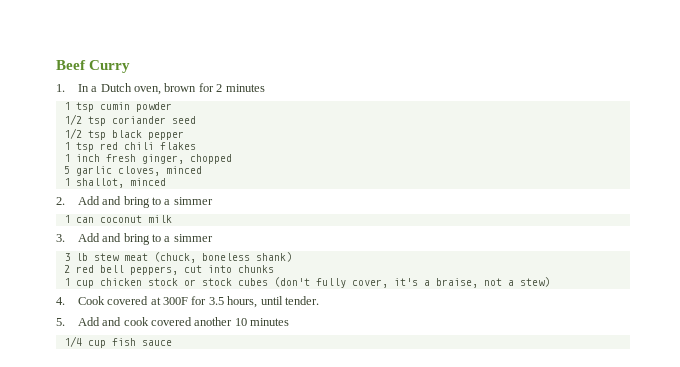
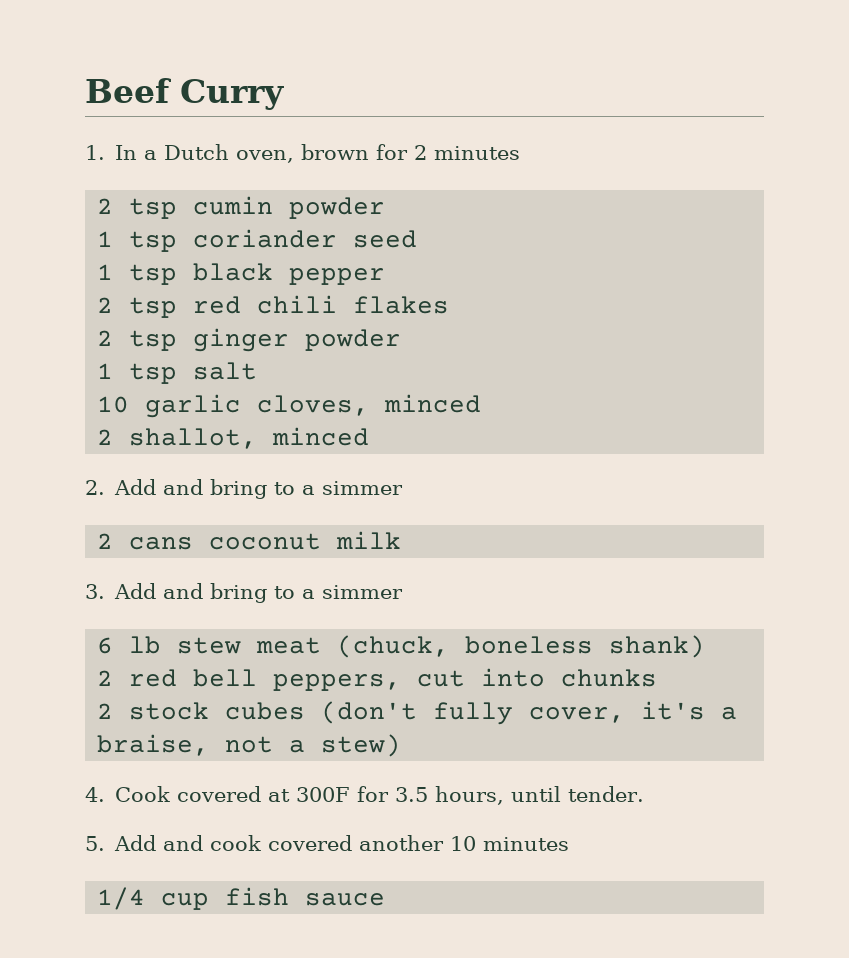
[63,102,70,110] 1 -> [97,198,114,214] 2
[63,114,82,125] 1/2 -> [97,231,114,247] 1
[63,128,82,139] 1/2 -> [97,264,114,280] 1
[63,142,70,150] 1 -> [97,297,114,313] 2
[63,154,232,164] [63,166,70,174] 1 inch fresh ginger, chopped // 5 -> [97,328,402,352] [97,362,258,384] [97,396,130,413] 2 tsp ginger powder // 1 tsp salt // 10
[63,178,70,186] 1 -> [97,429,114,445] 2
[63,215,94,223] 1 can -> [97,533,194,550] 2 cans
[63,253,70,261] 3 -> [97,637,114,654] 6
[63,278,196,288] 1 cup chicken stock or -> [97,703,114,719] 2

